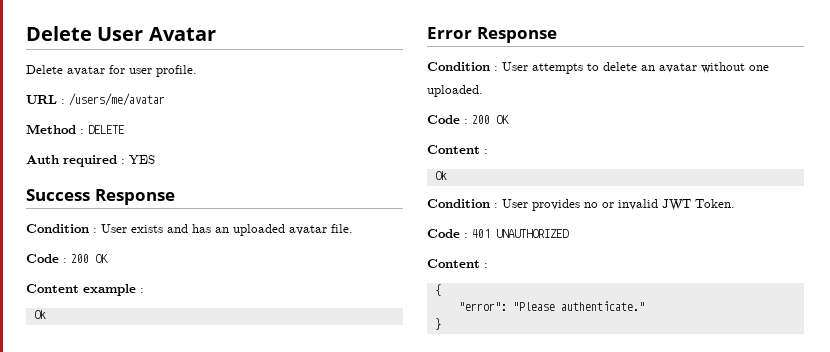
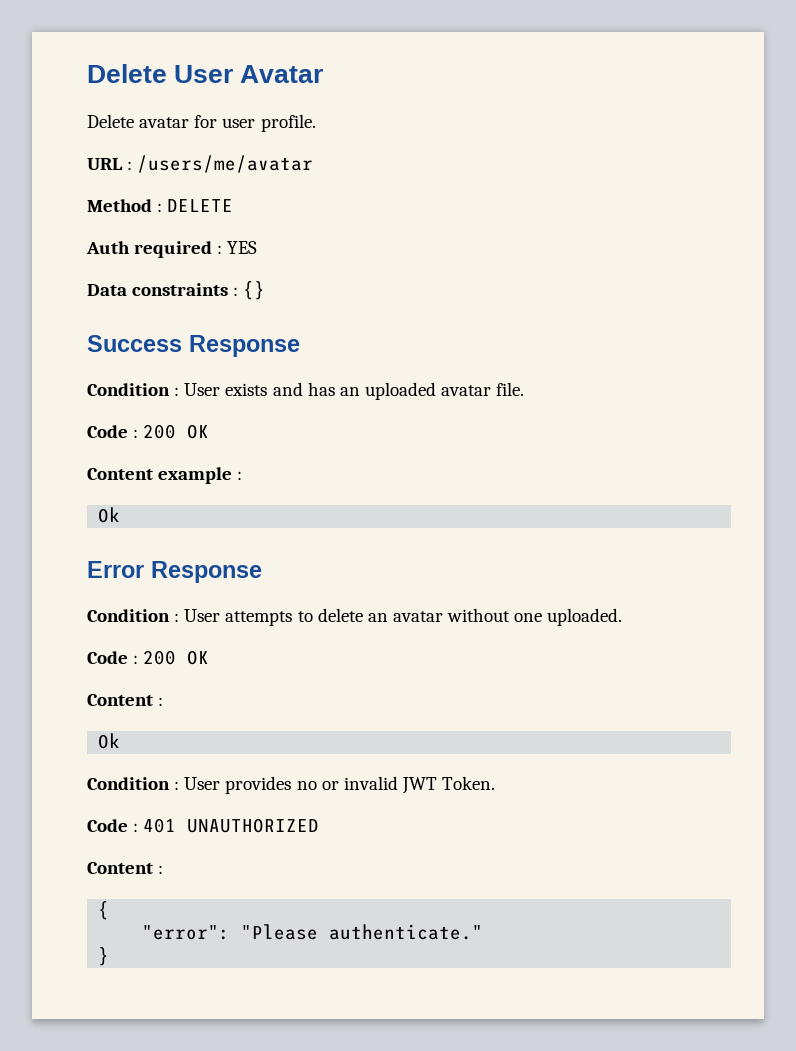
(155, 159) none -> [87,281,266,300] // Data constraints : {}

